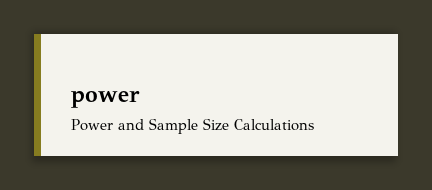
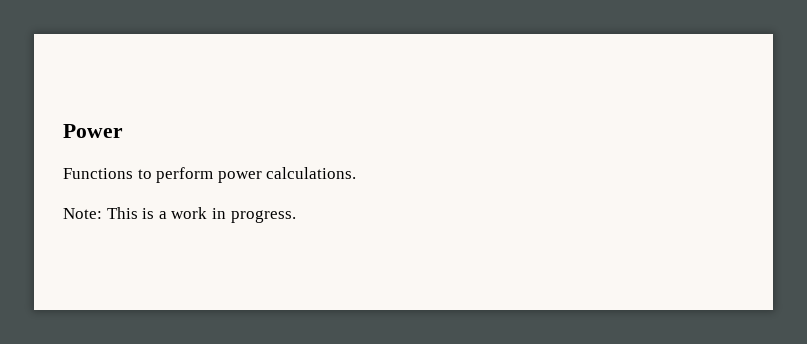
[71,90,140,108] [71,118,314,134] power // Power and Sample Size Calculations -> [63,124,123,138] [63,167,357,183] [63,207,296,223] Power // Functions to perform power calculations. // Note: This is a work in progress.

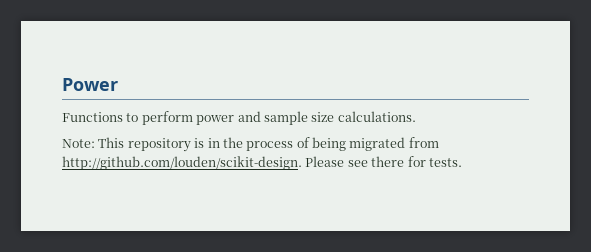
(262, 177) none -> [237,111,335,125] and sample size
[142,207,296,223] is a work in progress. -> [127,137,439,152] [62,156,462,170] repository is in the process of being migrated from http://github.com/louden/scikit-design. Please see there for tests.

